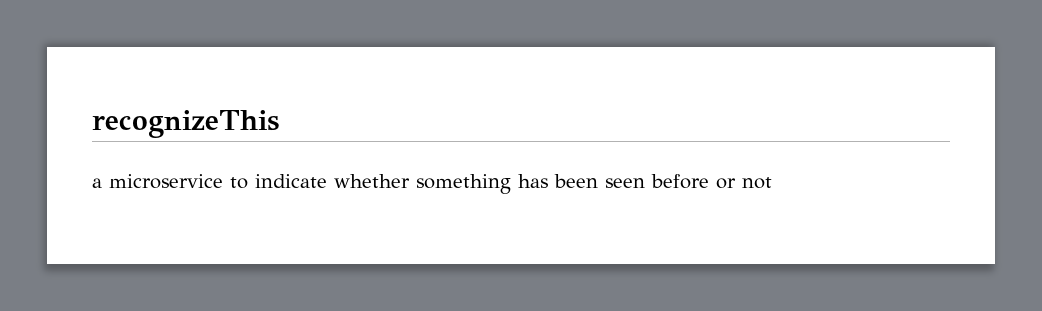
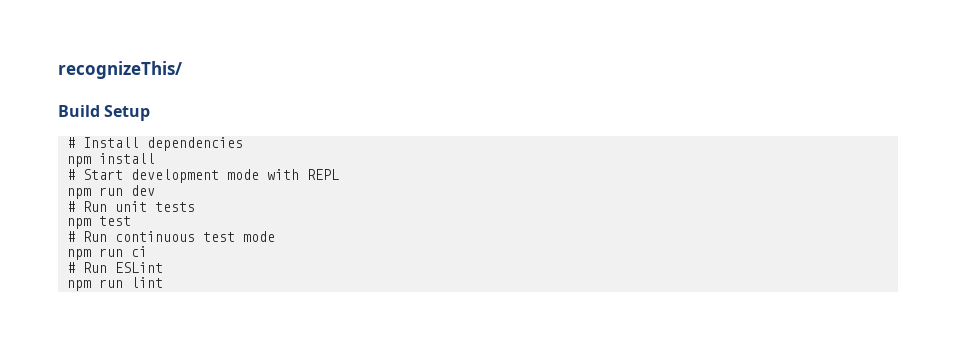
[92,110,279,138] [92,174,772,194] recognizeThis // a microservice to indicate whether something has been seen before or not -> [58,61,182,79] [58,105,151,121] [66,137,243,151] [66,153,155,167] [66,169,339,183] [66,185,155,199] [66,201,195,212] [66,216,131,229] [66,231,275,242] [66,246,147,260] [66,262,163,273] [66,277,163,291] recognizeThis/ // Build Setup // # Install dependencies // npm install // # Start development mode with REPL // npm run dev // # Run unit tests // npm test // # Run continuous test mode // npm run ci // # Run ESLint // npm run lint

